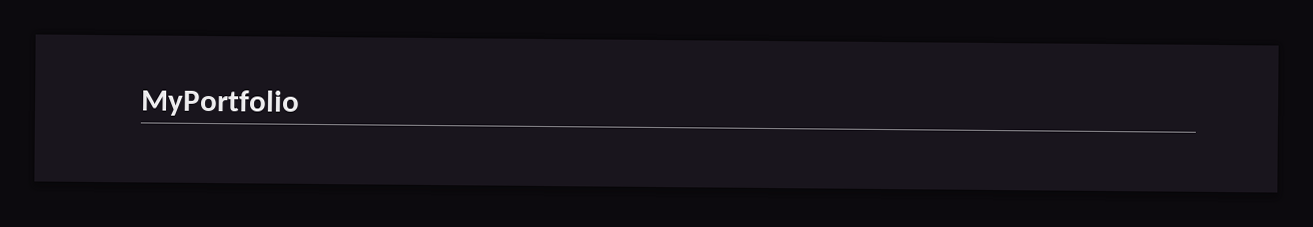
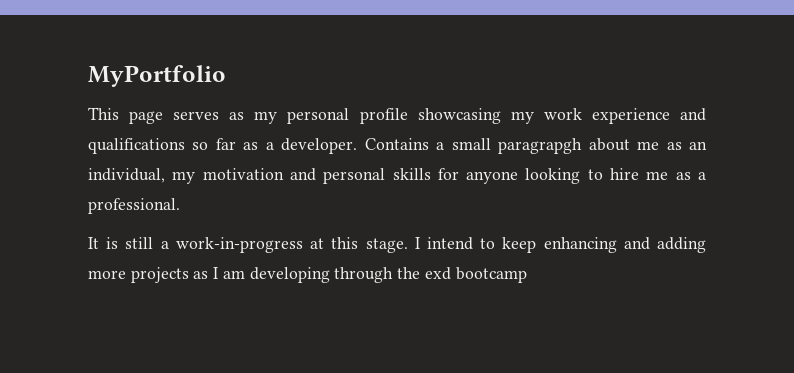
(300, 103) none -> [88,107,706,124] [88,138,707,154] [88,168,706,184] [88,198,180,214] [88,237,706,253] [88,267,527,283] // This page serves as my personal profile showcasing my work experience and qualifications so far as a developer. Contains a small paragrapgh about me as an individual, my motivation and personal skills for anyone looking to hire me as a professional. // It is still a work-in-progress at this stage. I intend to keep enhancing and adding more projects as I am developing through the exd bootcamp

